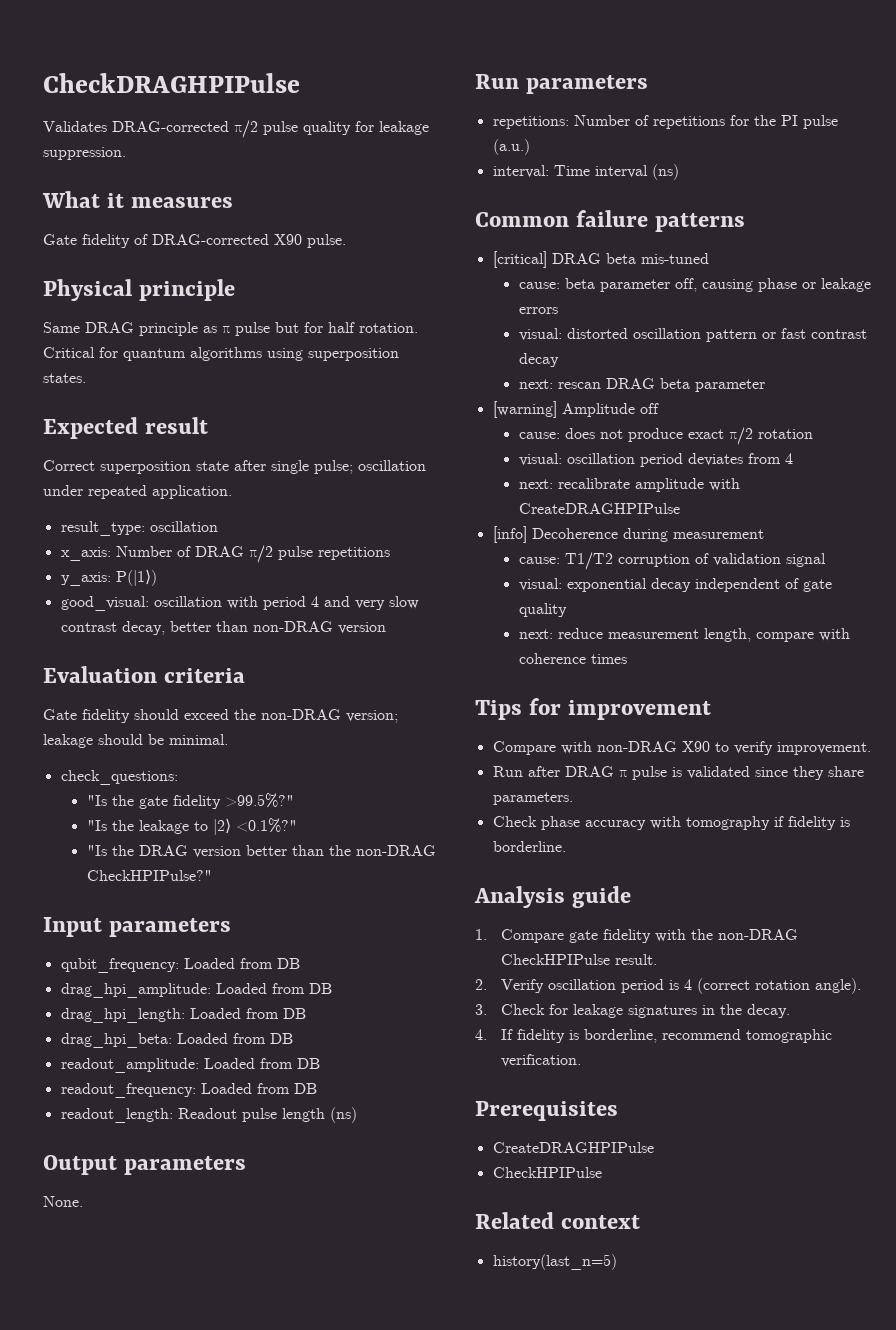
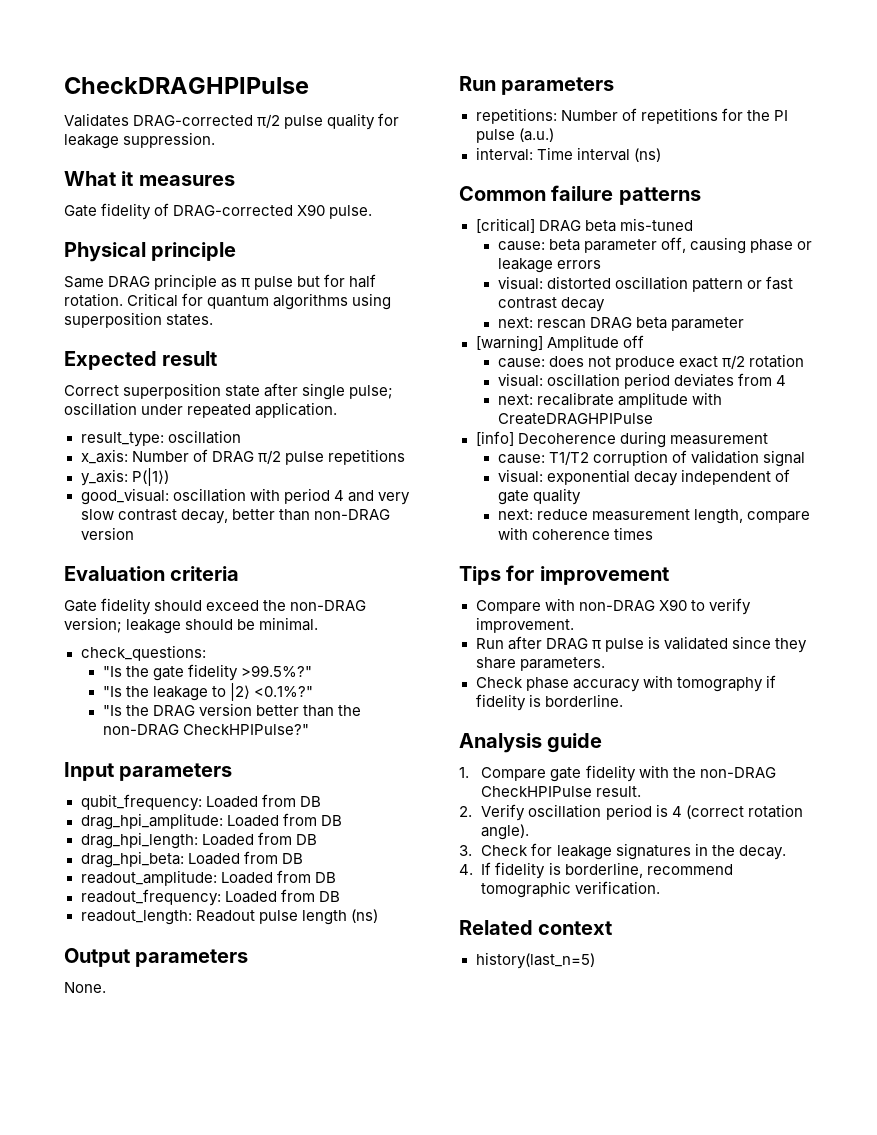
[475,1101,618,1121] [492,1142,654,1153] [492,1167,602,1178] // Prerequisites // CreateDRAGHPIPulse // CheckHPIPulse -> (661, 888) none

